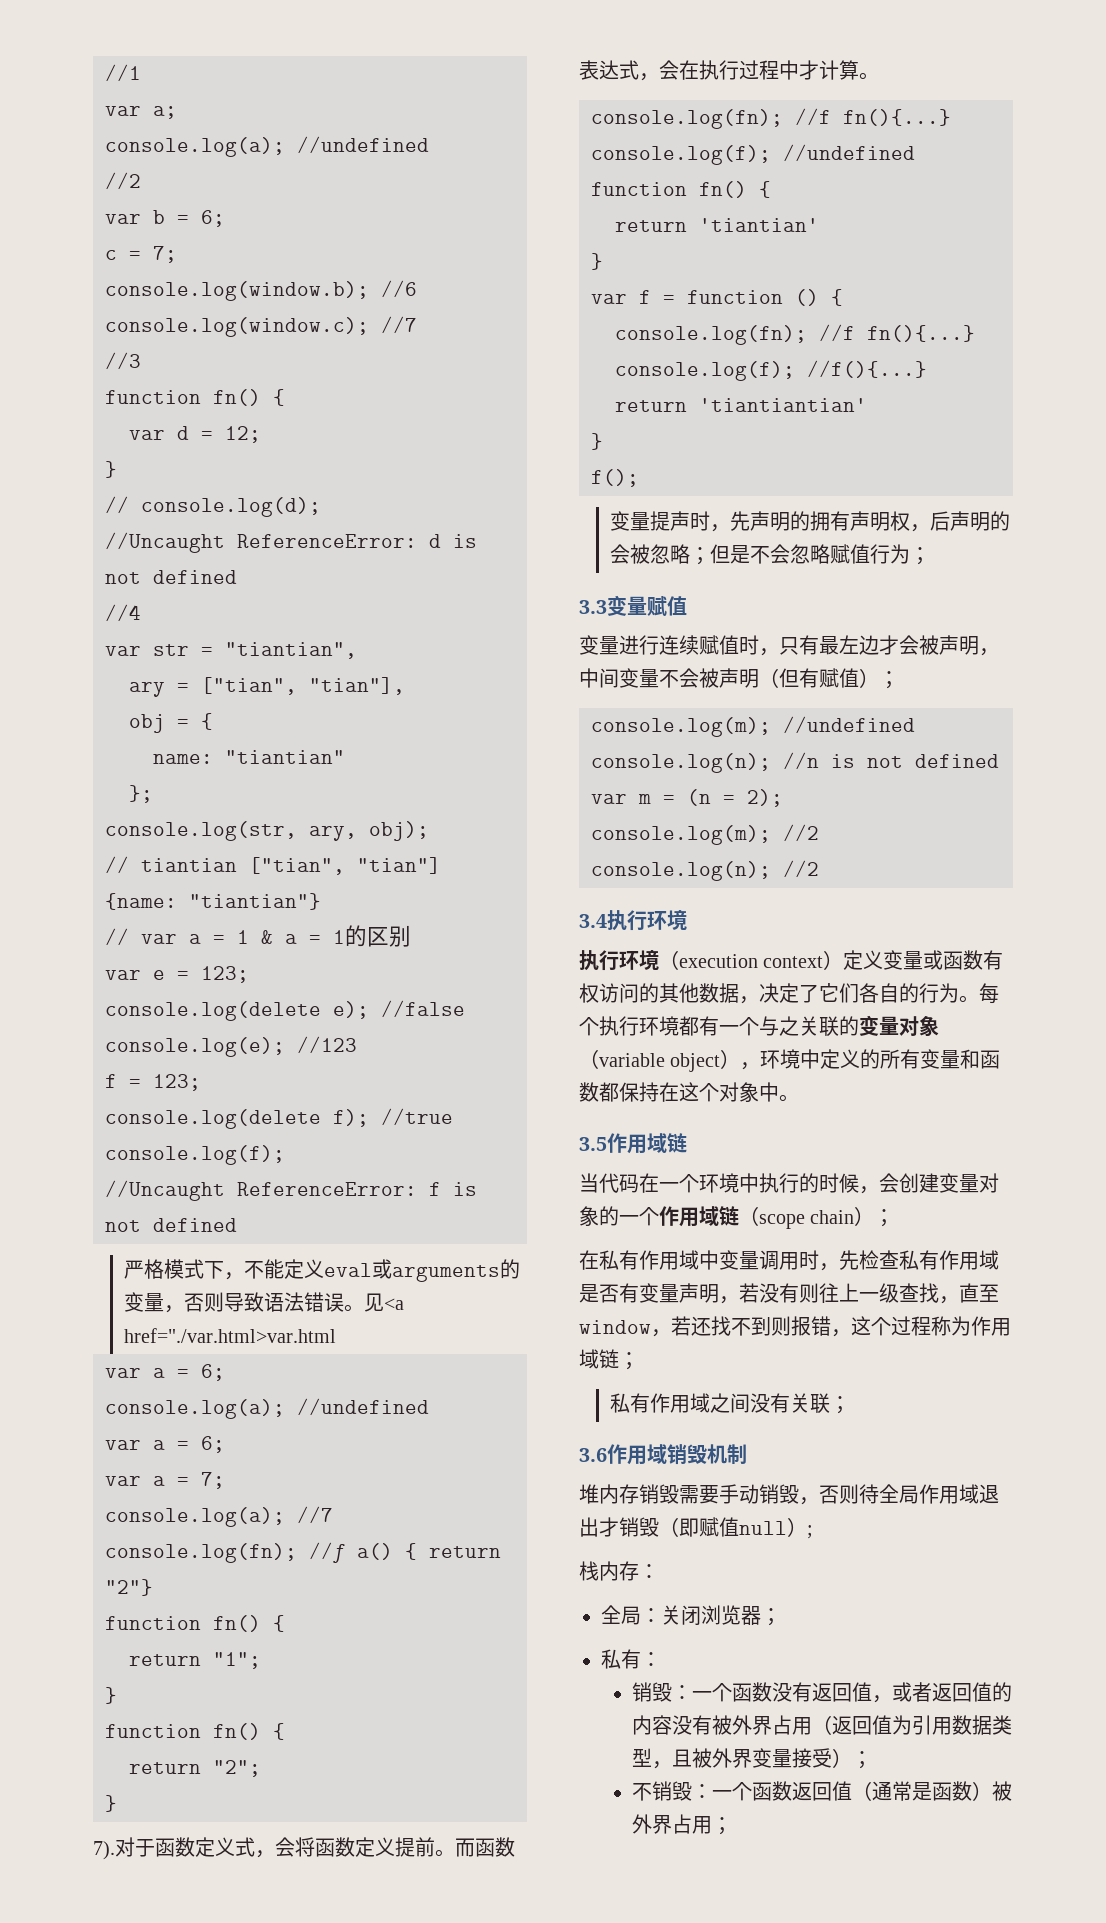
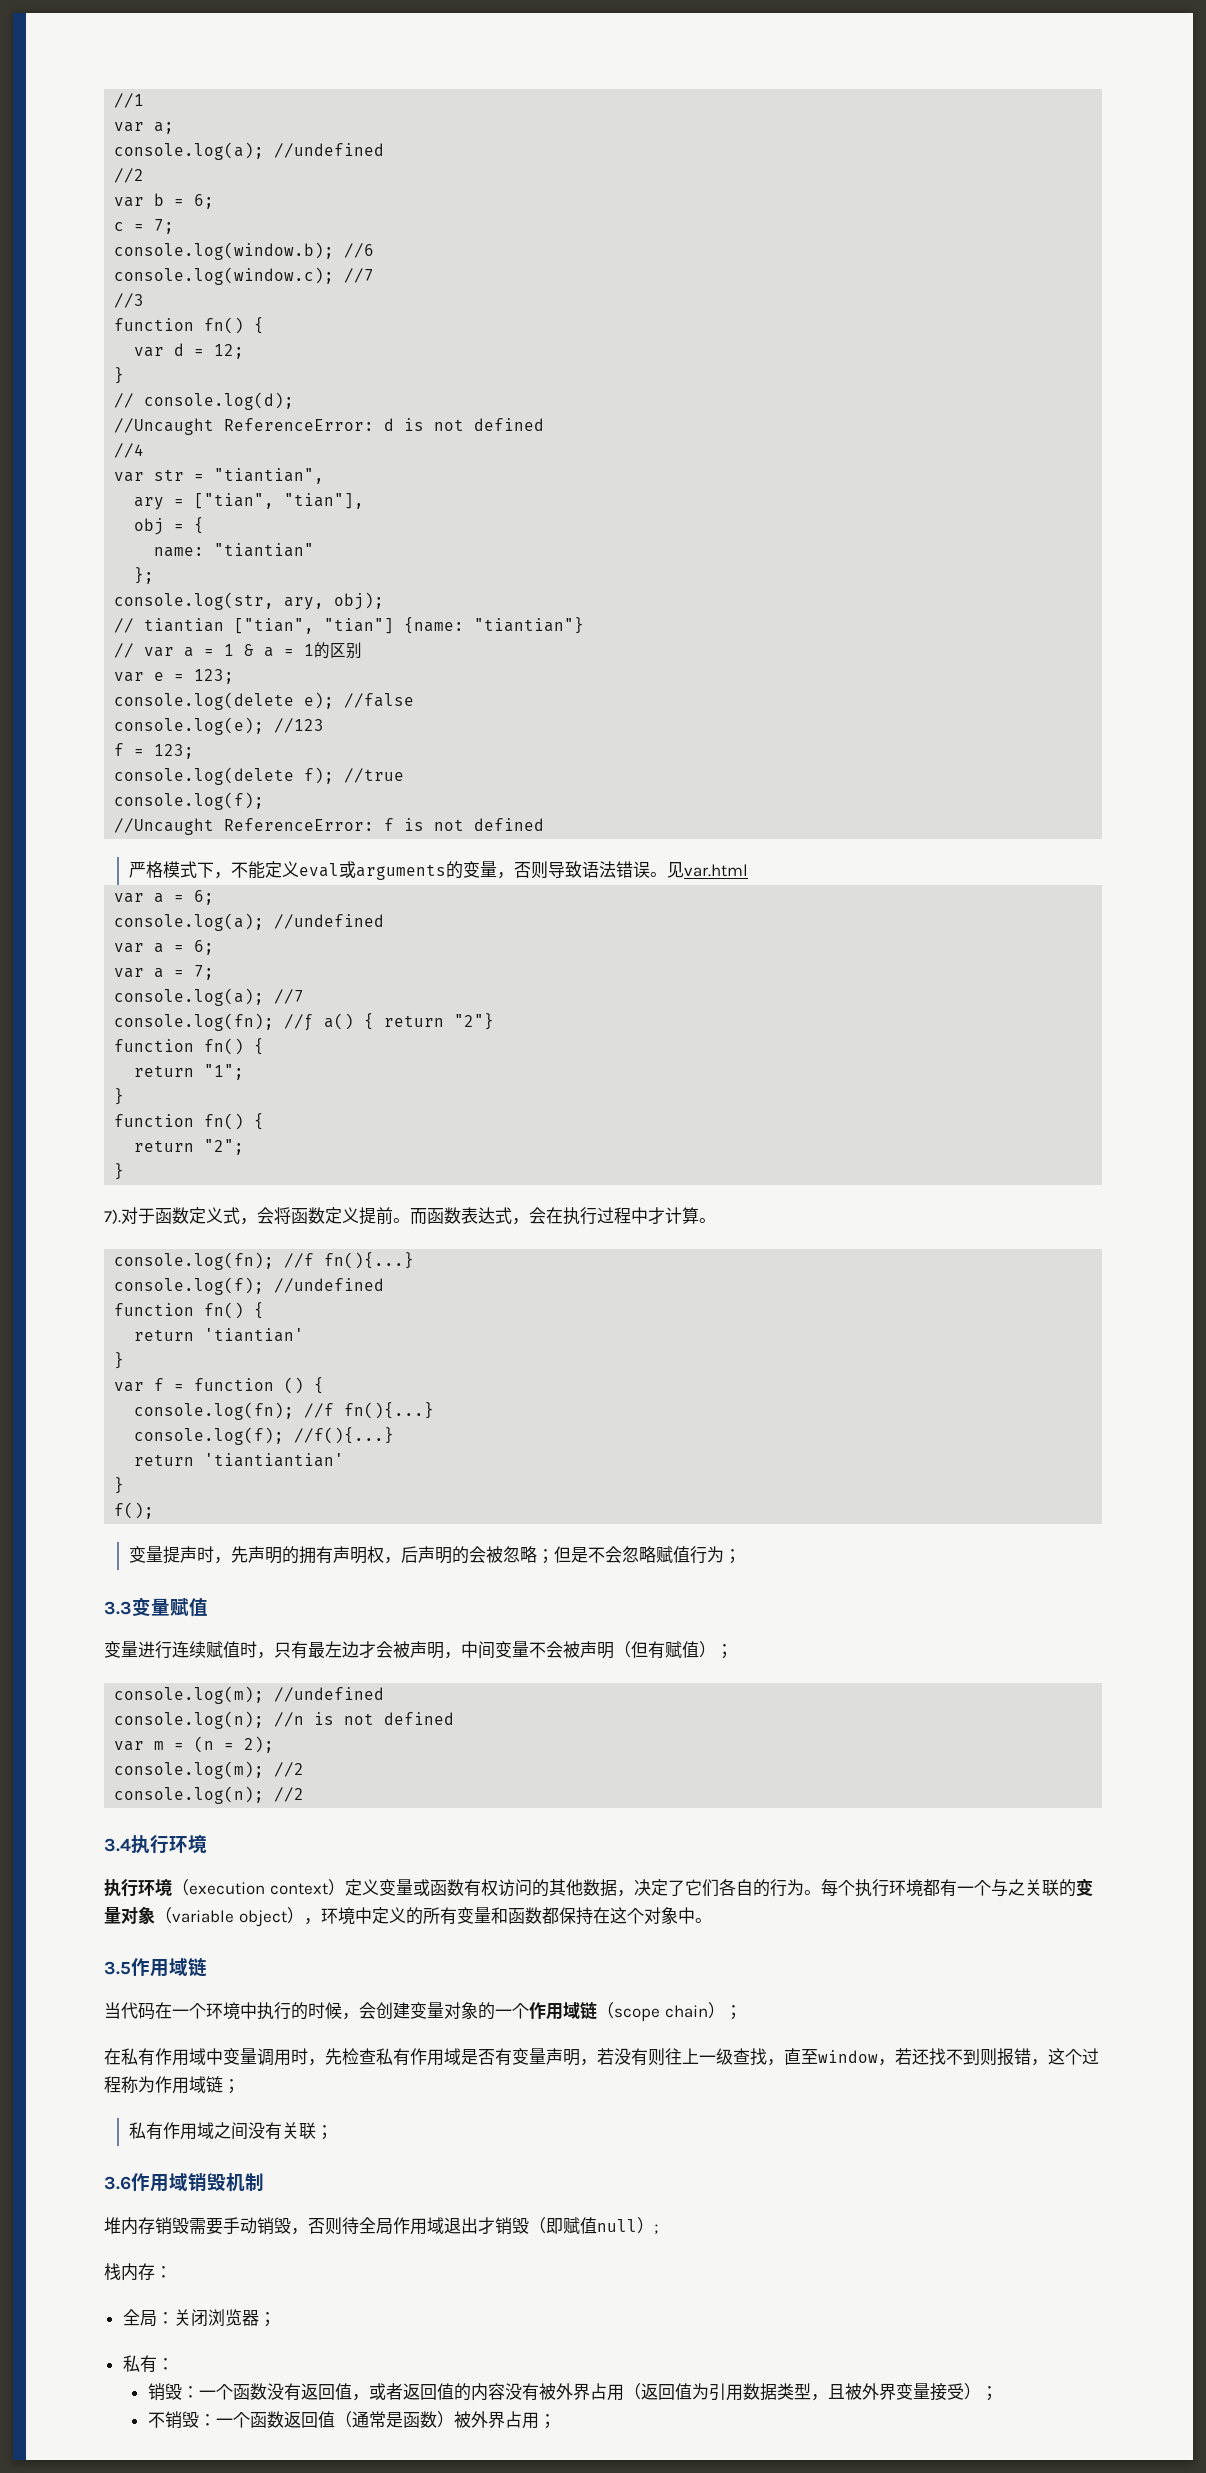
[383,1298,404,1310] [123,1328,336,1343] <a href="./var.html>var.html -> [683,864,748,877] var.html

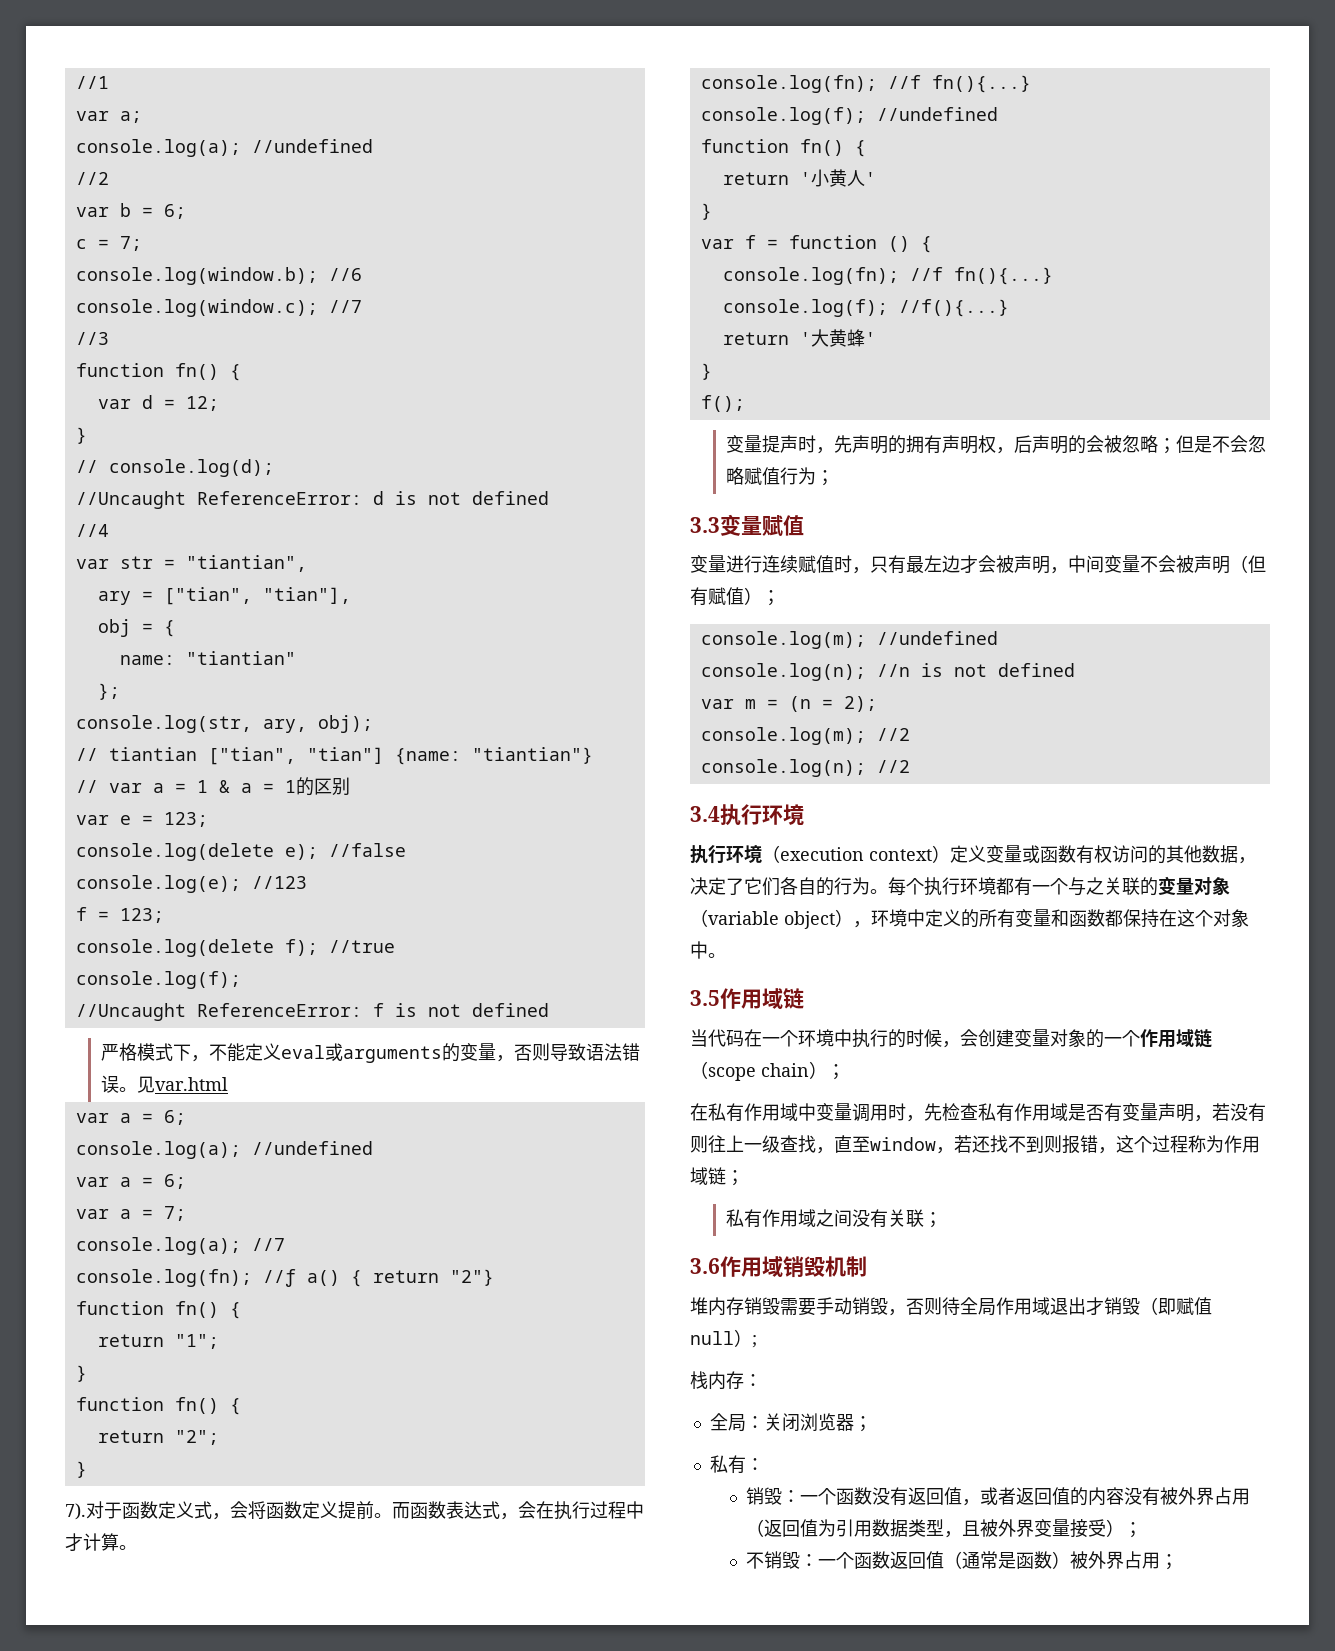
[204,1328,305,1342] 'tiantian' -> [799,169,876,187] '小黄人'
[204,1453,345,1467] 'tiantiantian' -> [799,329,876,347] '大黄蜂'

